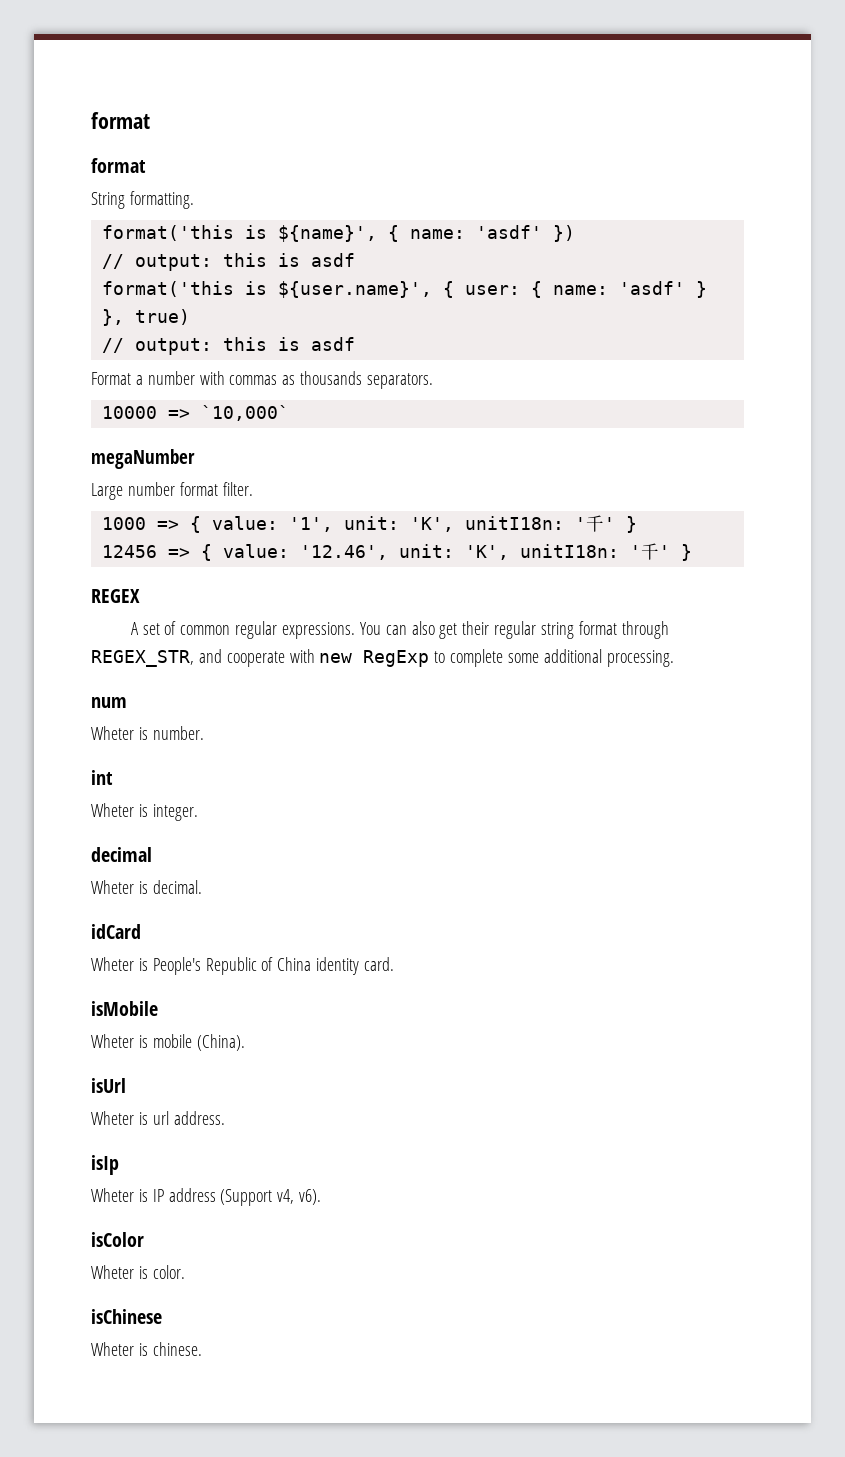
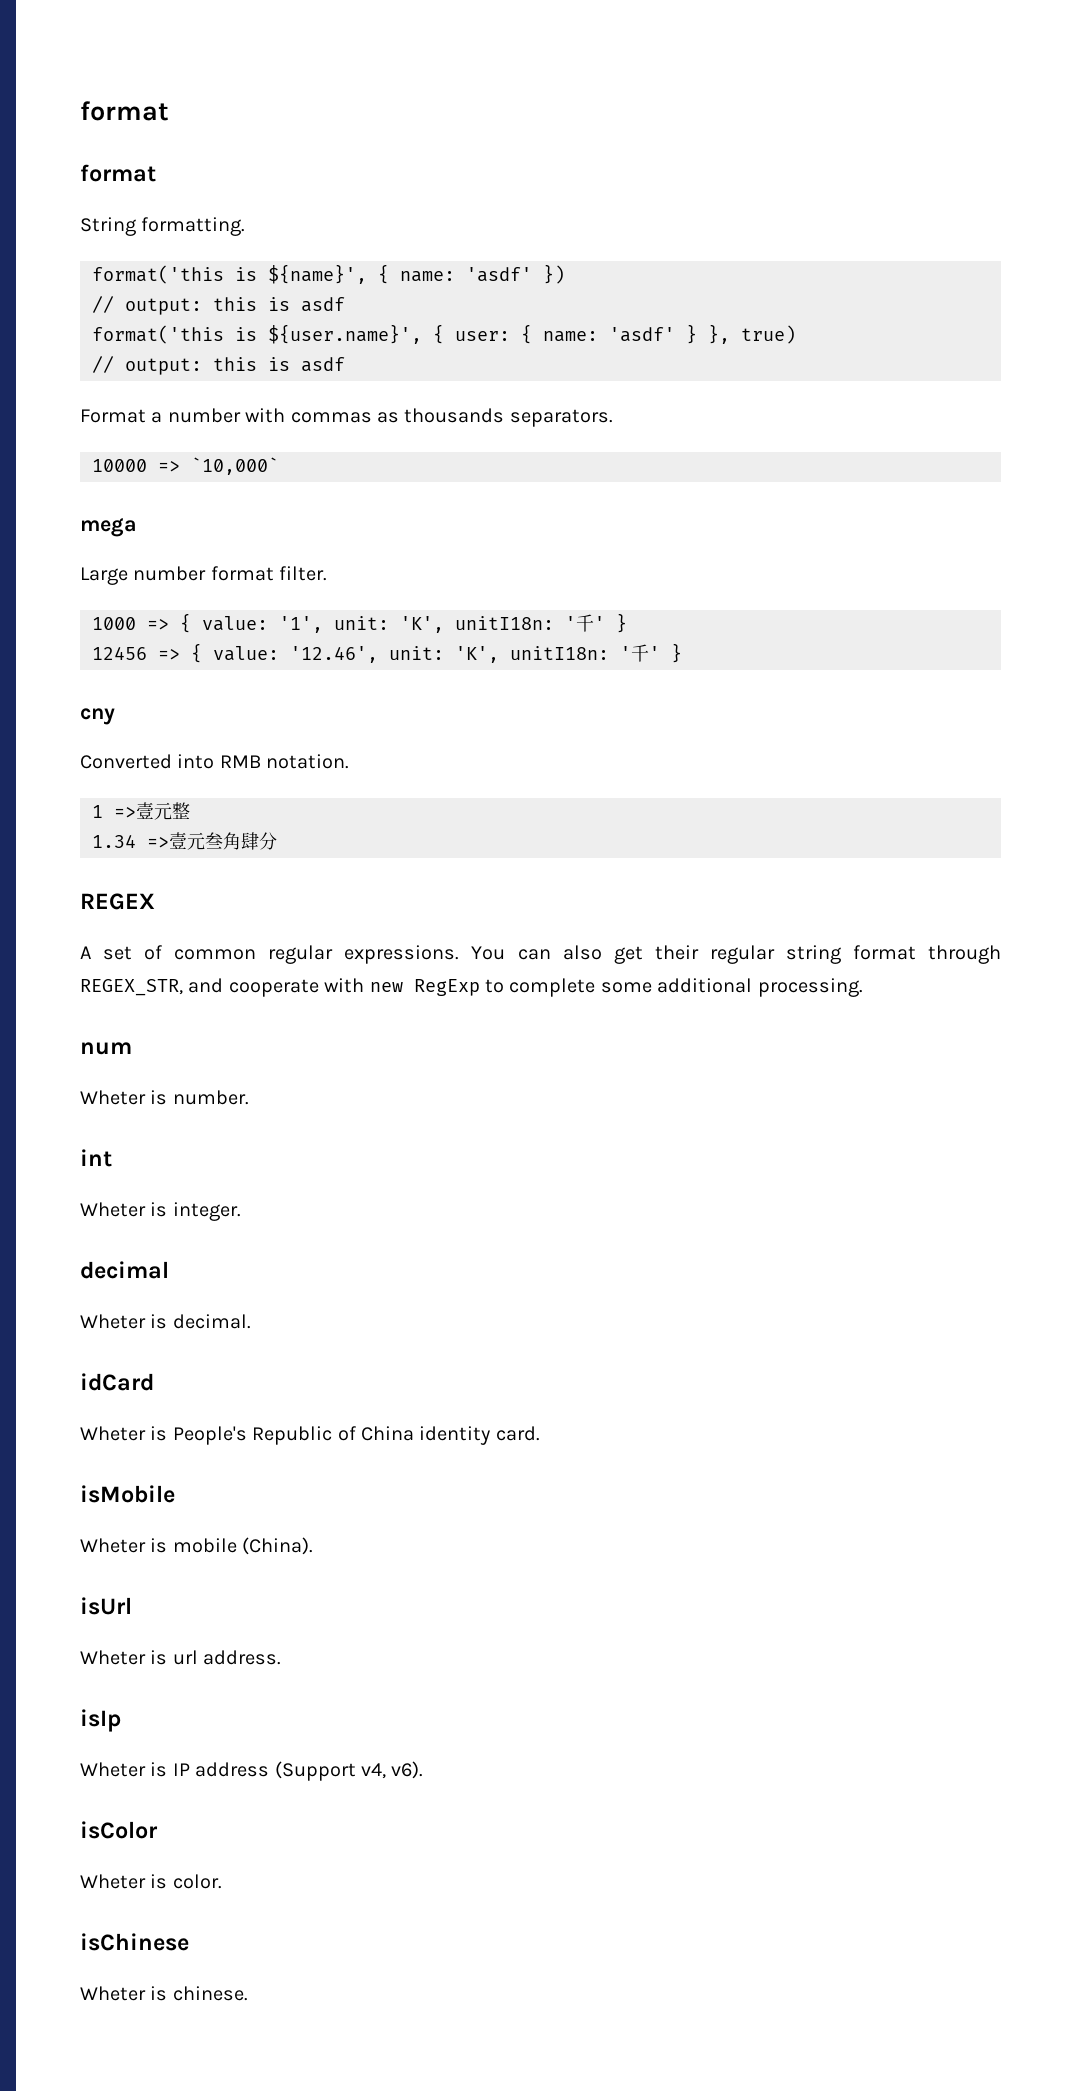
[91,449,195,469] megaNumber -> [80,518,137,537] mega
(692, 552) none -> [80,708,115,725] [80,754,350,769] [92,802,190,820] [92,832,277,850] // cny // Converted into RMB notation. // 1 =>壹元整 // 1.34 =>壹元叁角肆分

